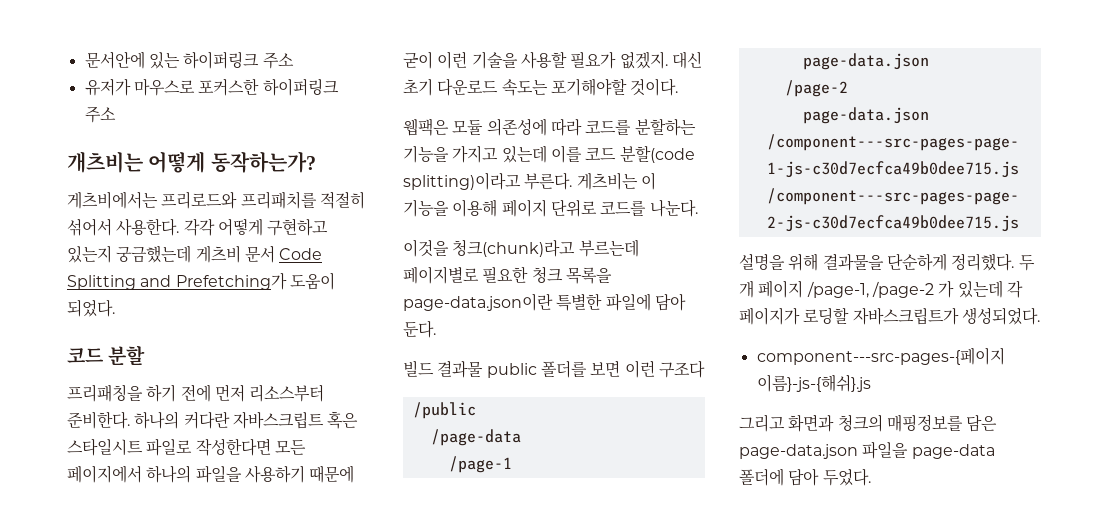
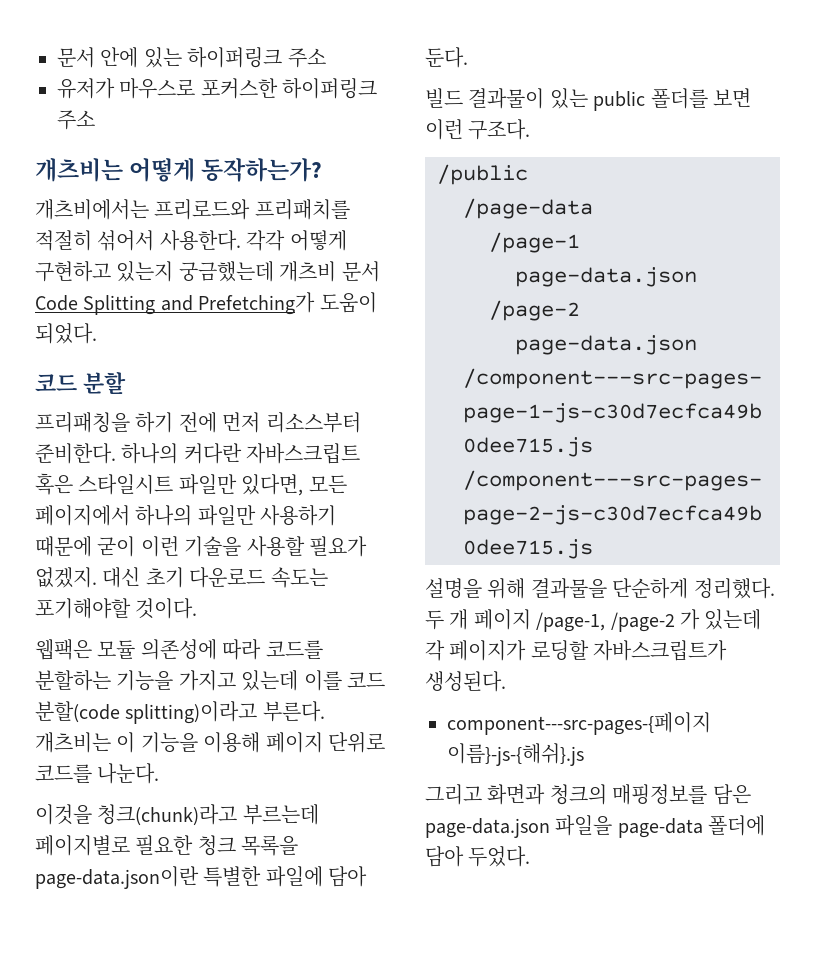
[84,51,145,69] 문서안에 -> [57,47,139,68] 문서 안에
[67,191,158,209] 게츠비에서는 -> [35,199,149,220] 개츠비에서는
[195,245,241,263] 게츠비 -> [279,261,337,282] 개츠비
[146,438,271,456] 파일로 작성한다면 -> [178,474,304,496] 파일만 있다면,
[195,465,242,483] 파일을 -> [197,505,256,526] 파일만
[576,172,638,190] 게츠비는 -> [35,732,111,753] 개츠비는
[437,360,484,378] 결과물 -> [468,88,588,109] 결과물이 있는
[658,360,705,378] 구조다 -> [468,119,531,140] 구조다.
[961,307,1040,325] 생성되었다. -> [425,671,506,692] 생성된다.

